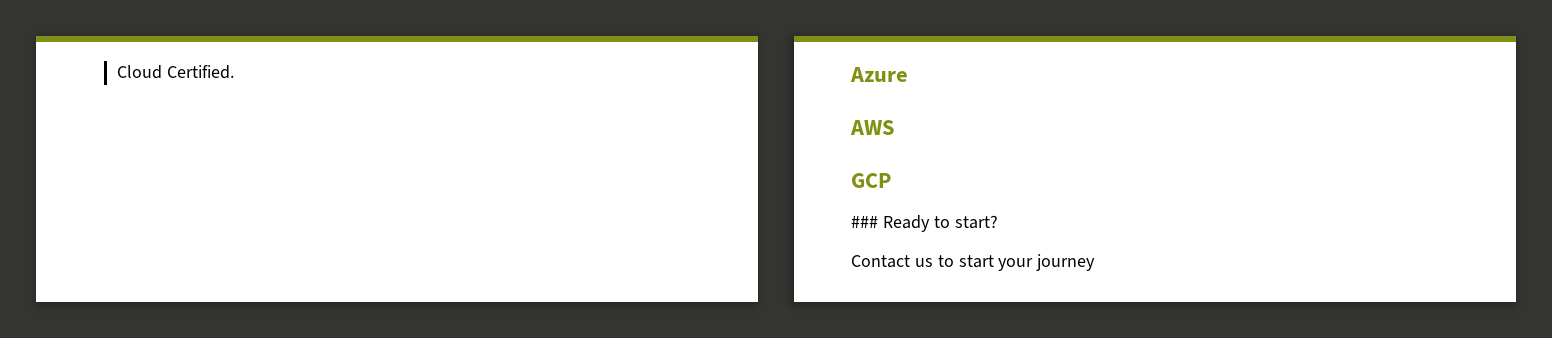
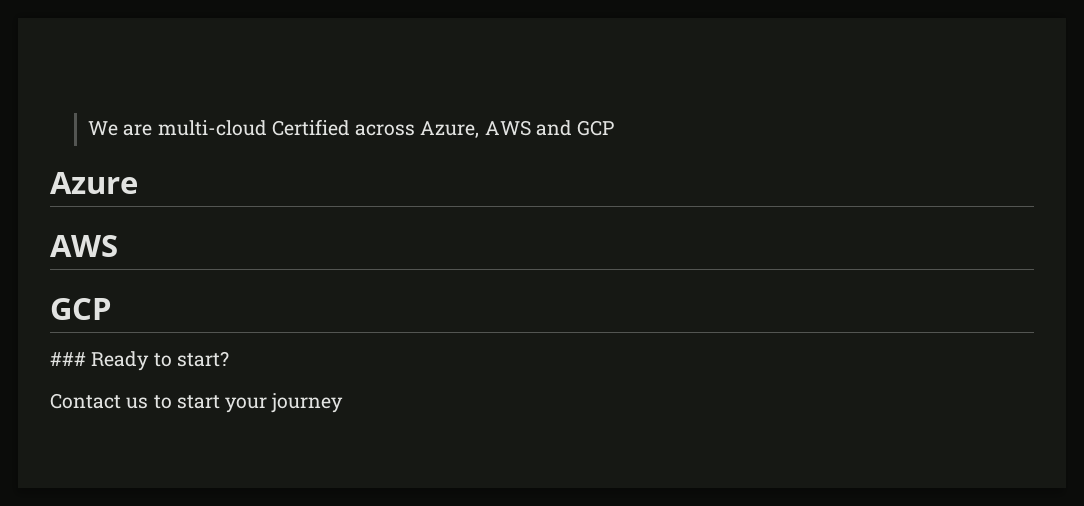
[116,65,234,79] Cloud Certified. -> [87,119,615,138] We are multi-cloud Certified across Azure, AWS and GCP

